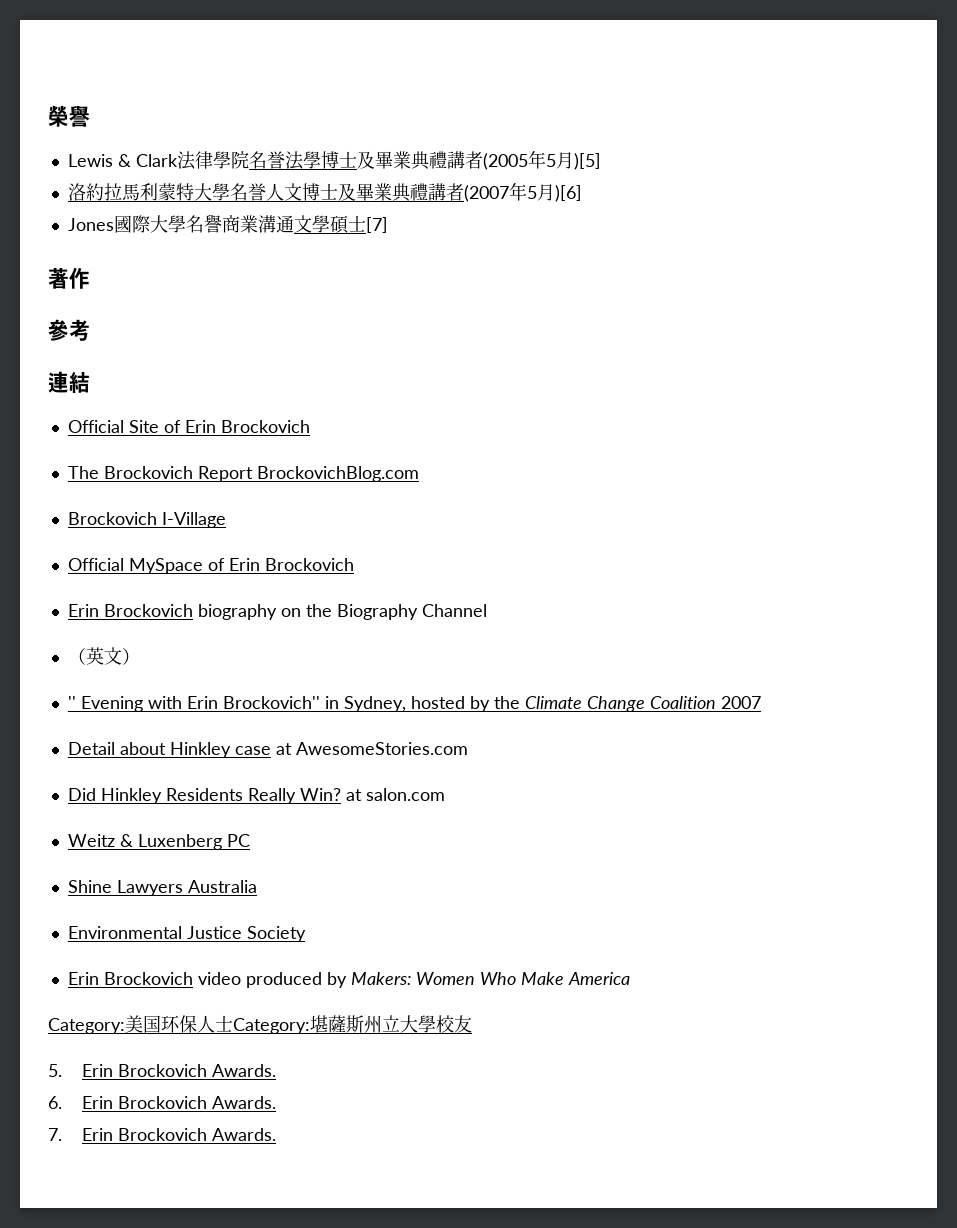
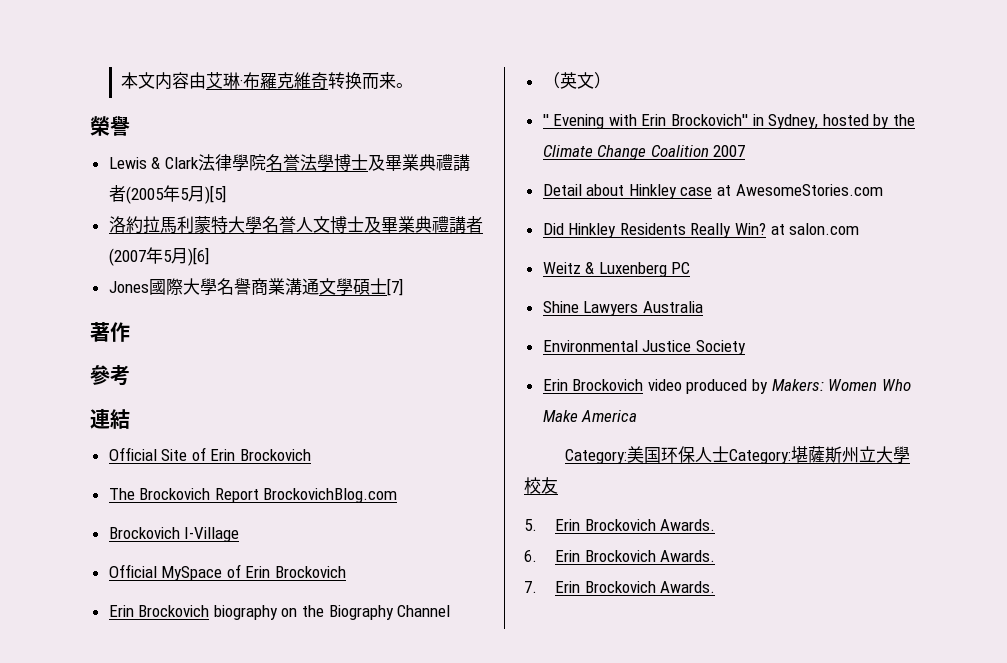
(48, 116) none -> [120,72,413,90] 本文内容由艾琳·布羅克維奇转换而来。 //

